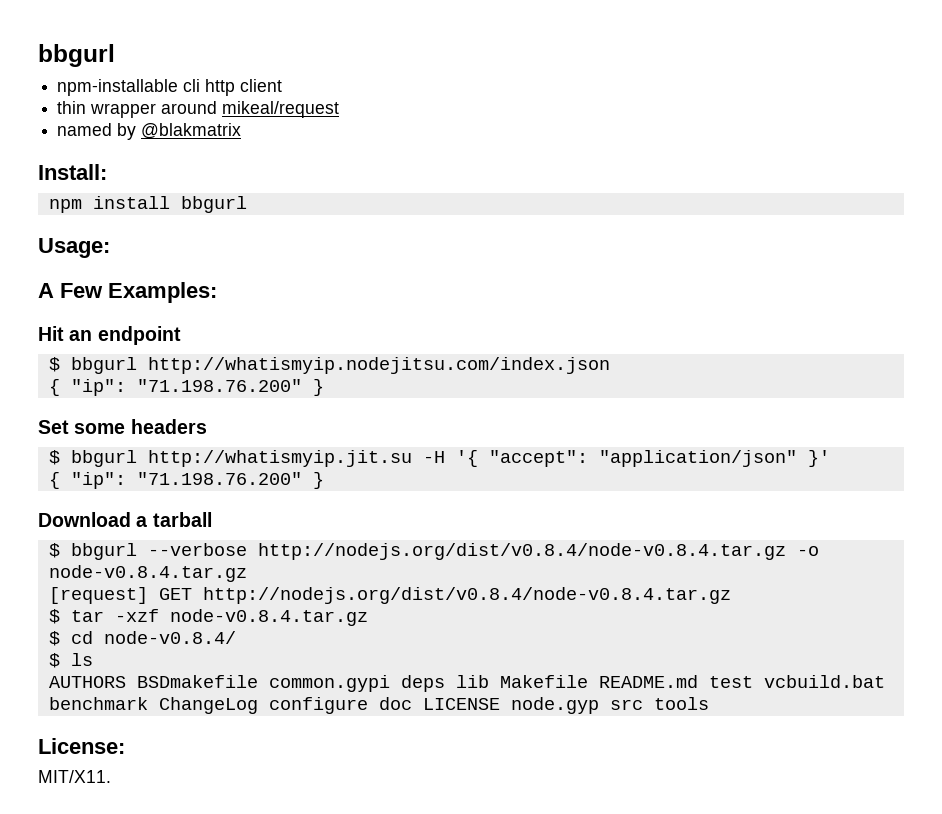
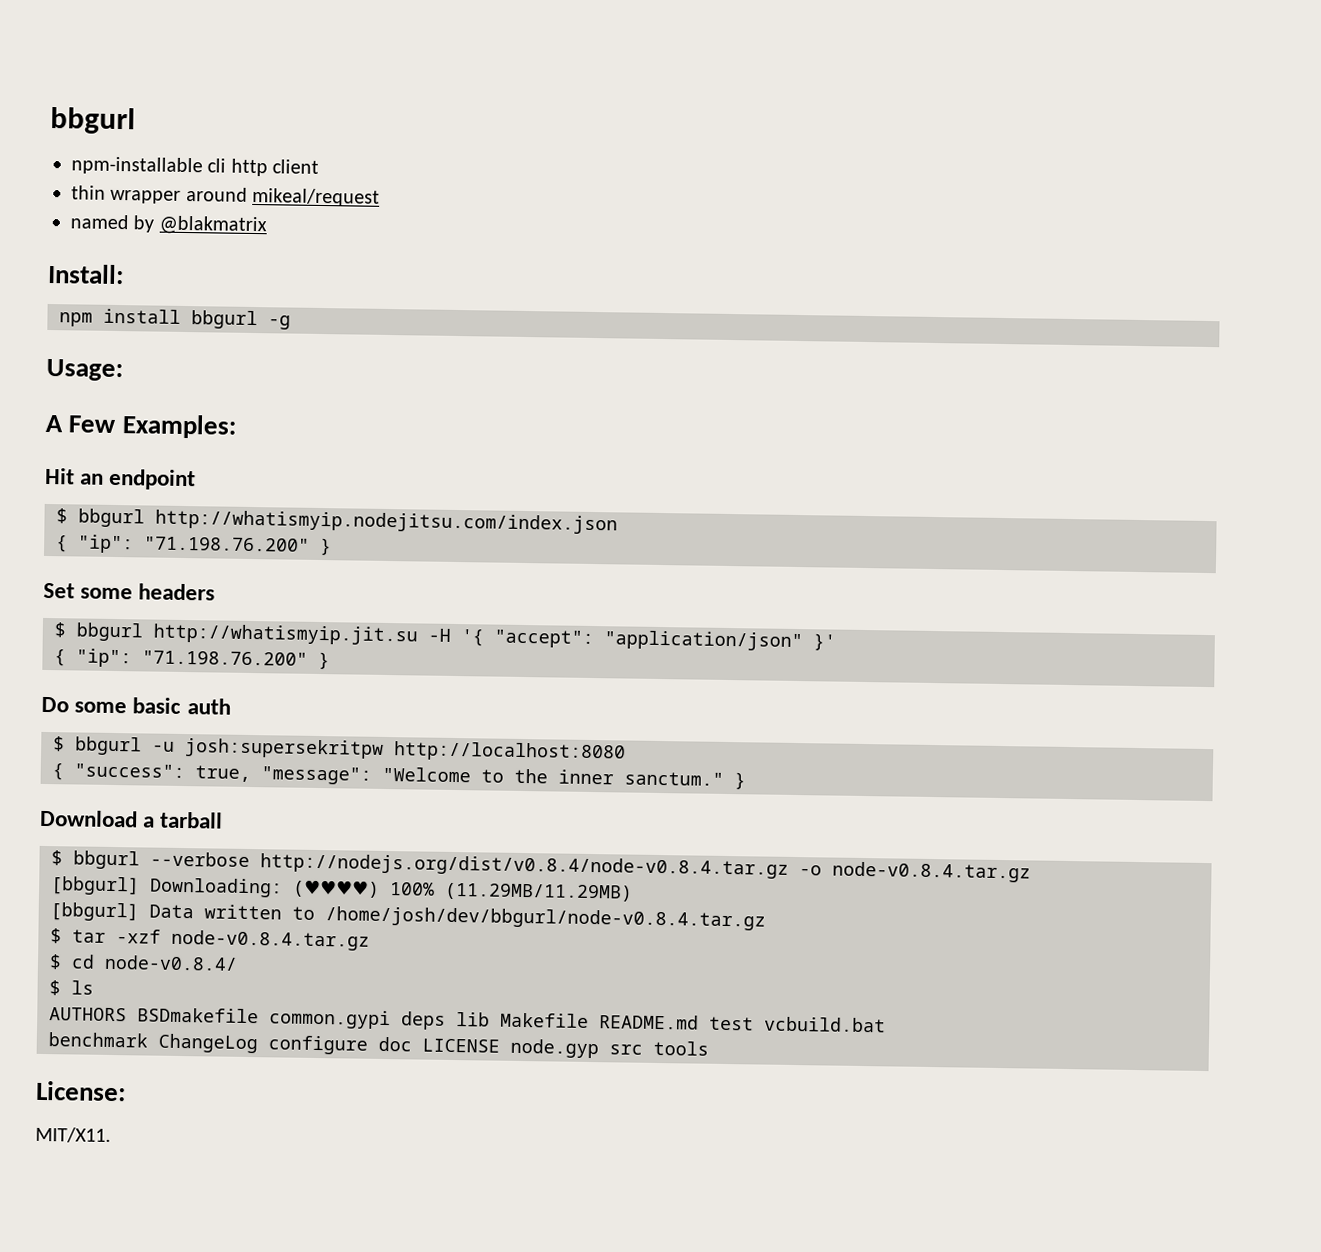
(247, 204) none -> [268,315,291,330] -g
(324, 480) none -> [41,696,231,715] [53,736,626,763] [52,763,746,790] // Do some basic auth // $ bbgurl -u josh:supersekritpw http://localhost:8080 // { "success": true, "message": "Welcome to the inner sanctum." }
[48,587,731,604] [request] GET http://nodejs.org/dist/v0.8.4/node-v0.8.4.tar.gz -> [51,876,633,902] [50,902,766,931] [bbgurl] Downloading: (♥♥♥♥) 100% (11.29MB/11.29MB) // [bbgurl] Data written to /home/josh/dev/bbgurl/node-v0.8.4.tar.gz

